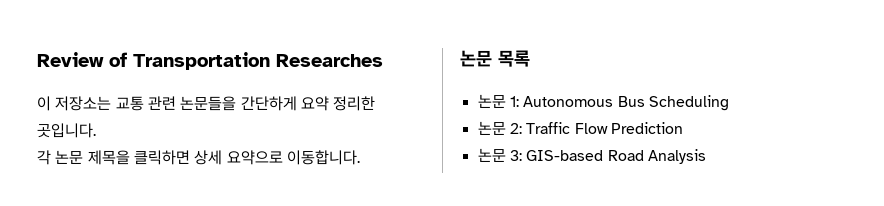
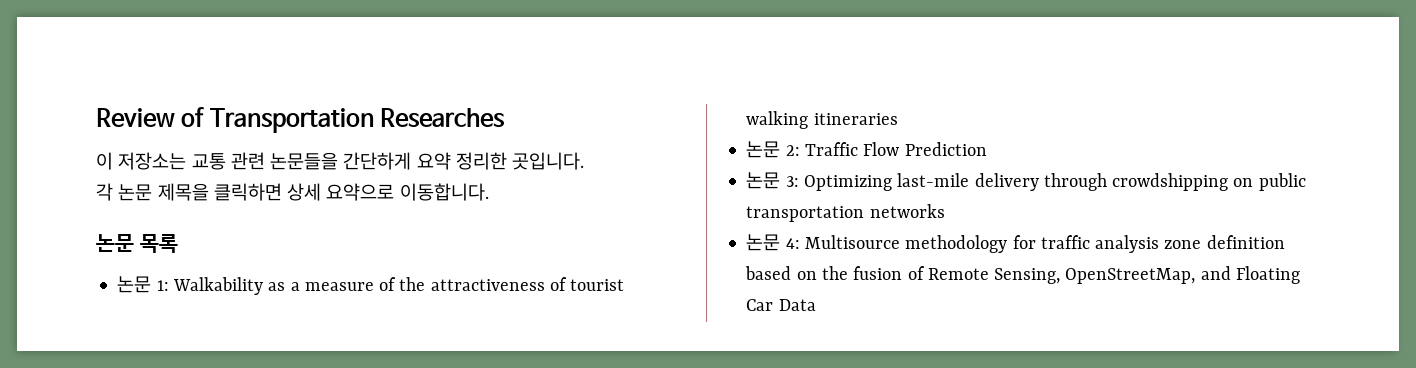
[523,95,729,111] Autonomous Bus Scheduling -> [172,277,625,295] [746,111,898,129] Walkability as a measure of the attractiveness of tourist walking itineraries
[526,149,706,164] GIS-based Road Analysis -> [803,173,1306,191] [746,204,945,222] [746,234,1285,253] [745,266,1300,284] [746,299,816,311] Optimizing last-mile delivery through crowdshipping on public transportation networks // 논문 4: Multisource methodology for traffic analysis zone definition based on the fusion of Remote Sensing, OpenStreetMap, and Floating Car Data

